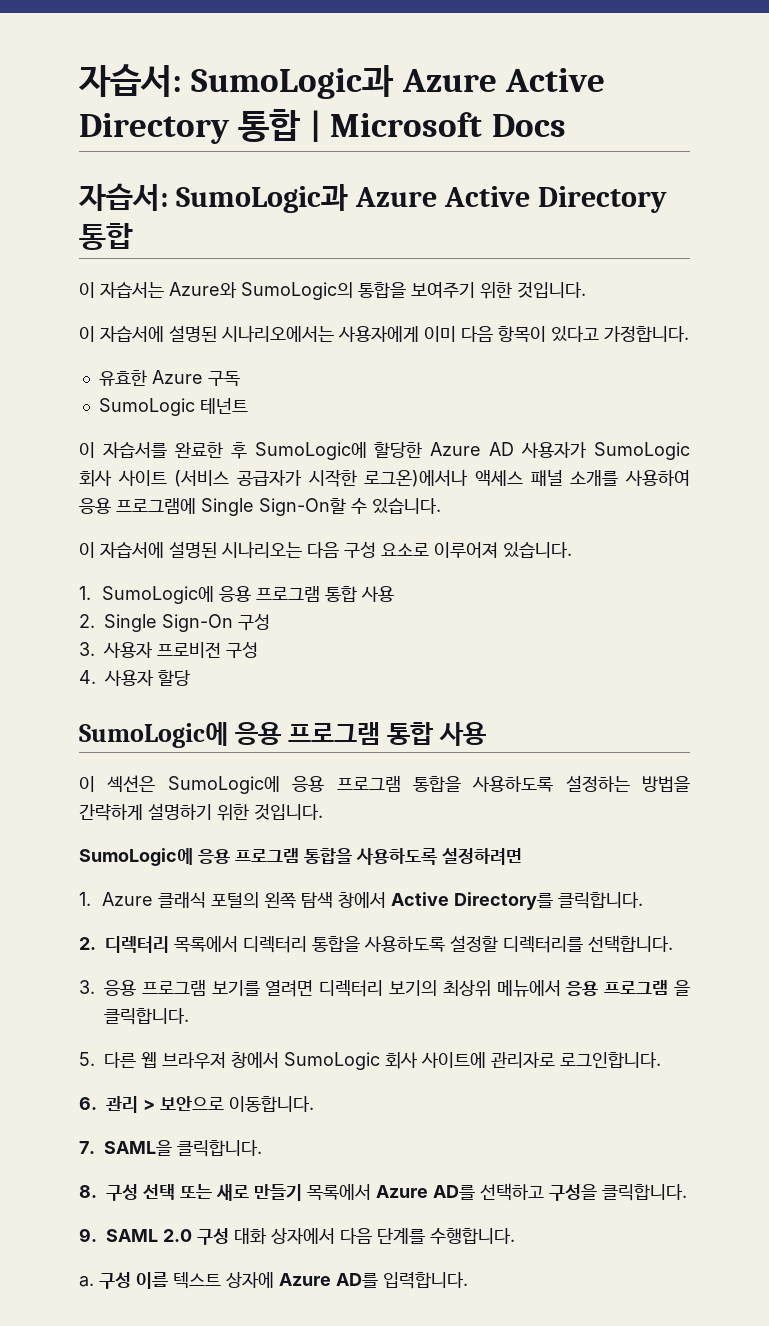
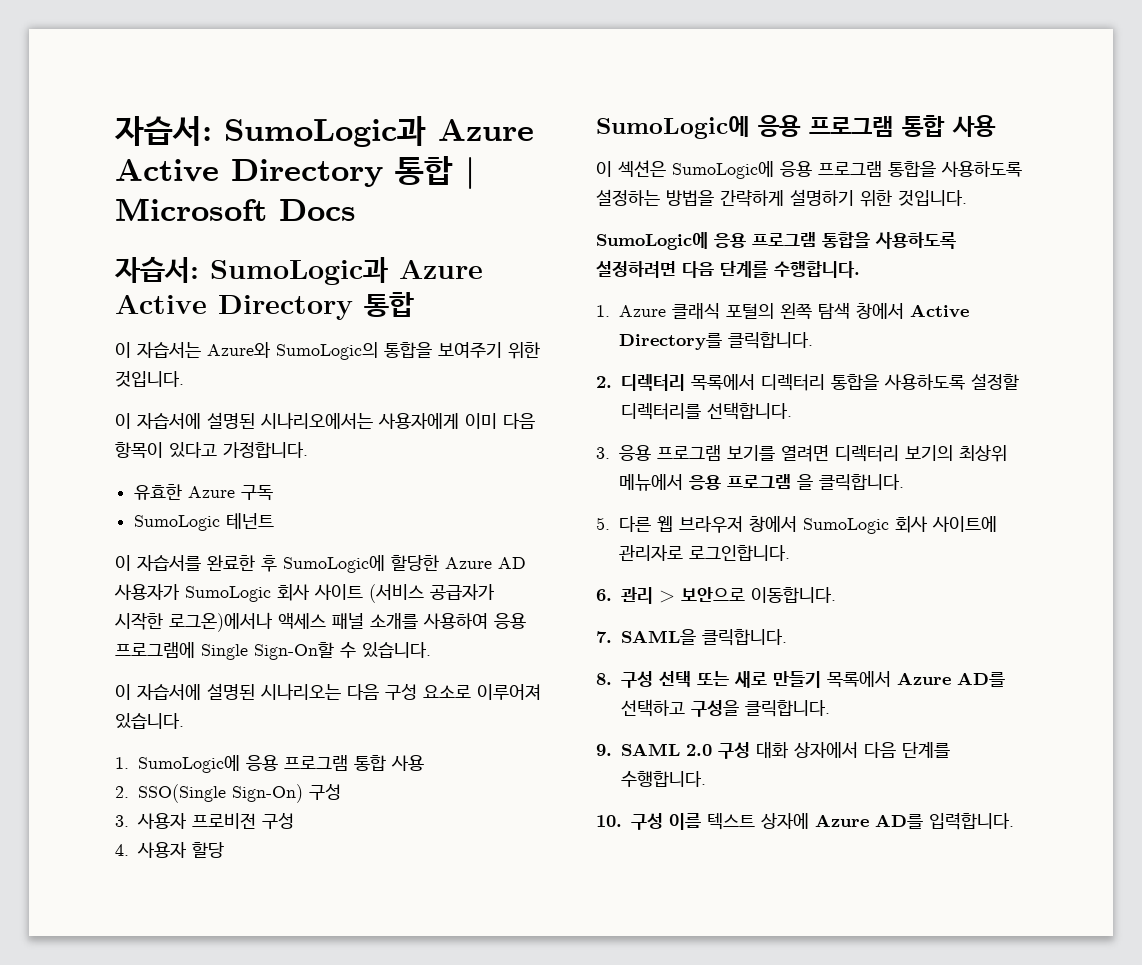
[104,614,233,632] Single Sign-On -> [137,784,303,803] SSO(Single Sign-On)
(522, 856) none -> [682,261,860,278] 다음 단계를 수행합니다.
[79,1276,94,1287] a. -> [596,815,622,827] 10.

